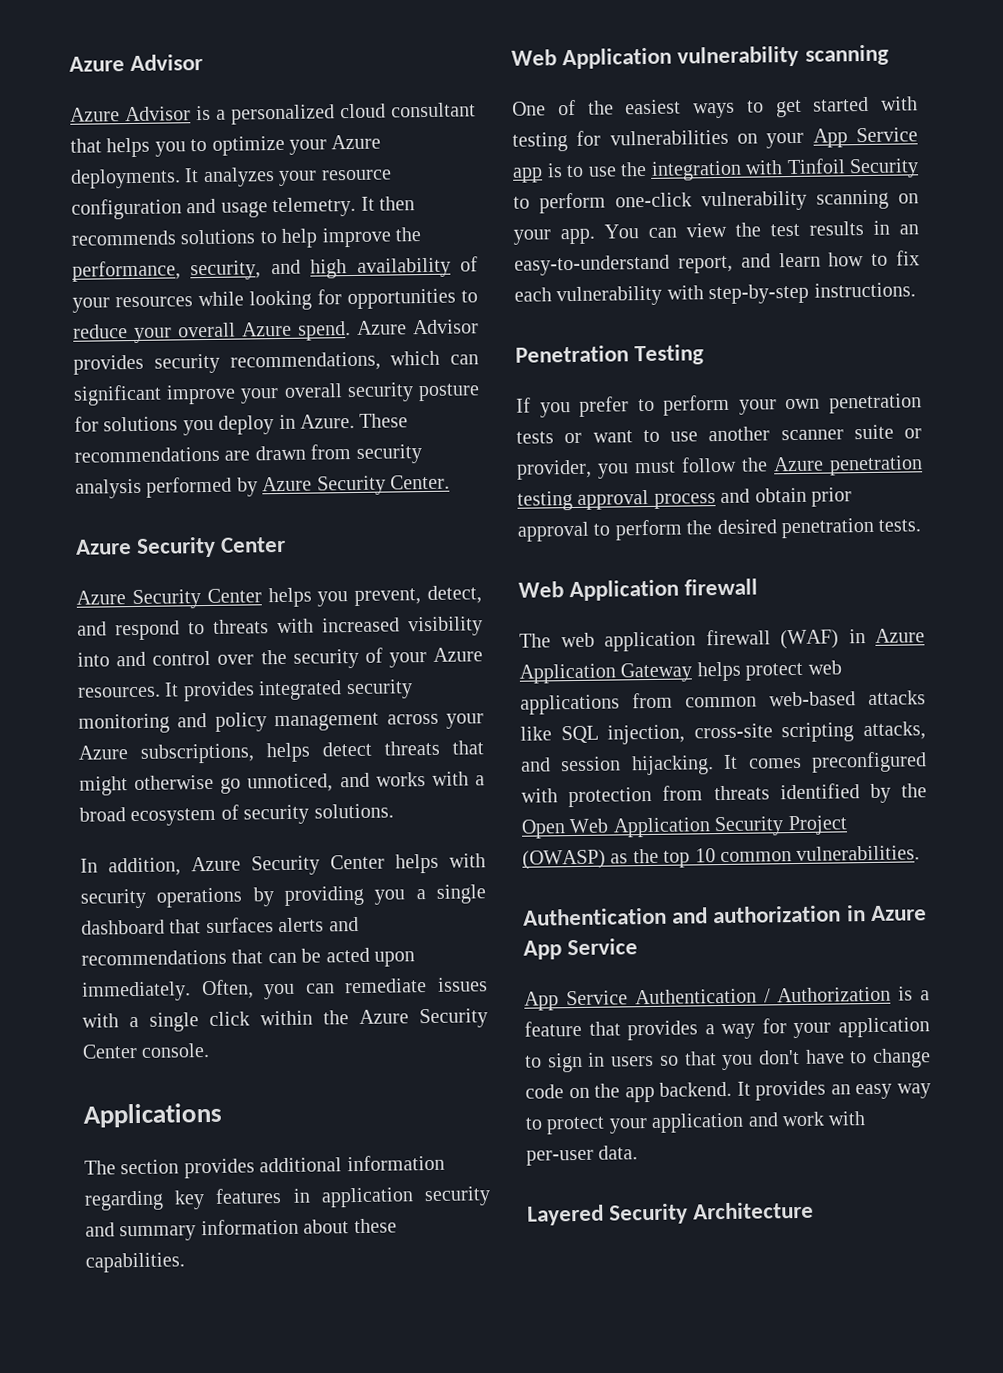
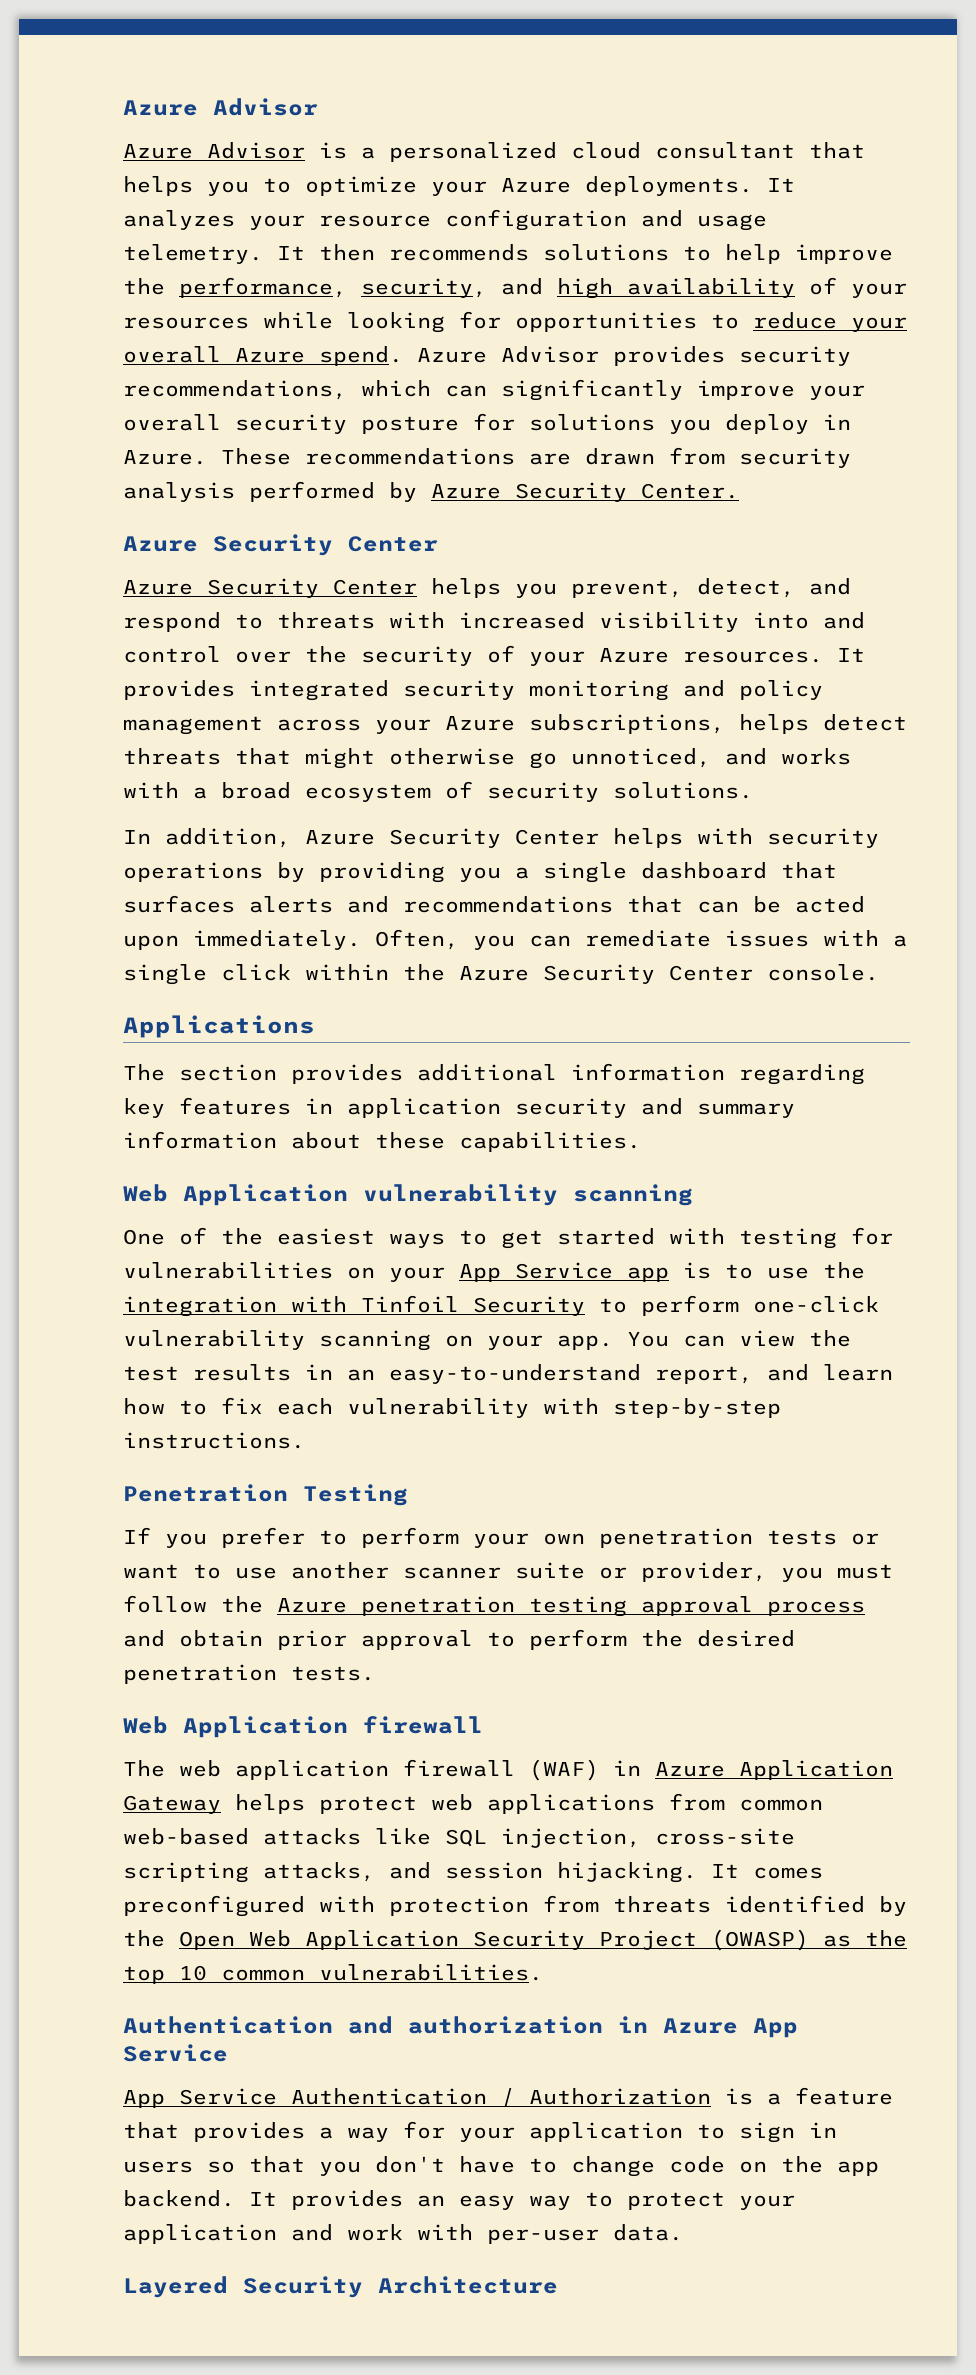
[73,384,162,406] significant -> [501,379,683,401] significantly

